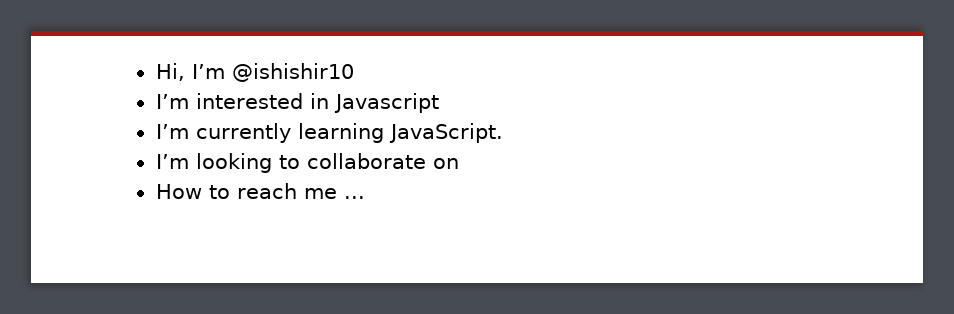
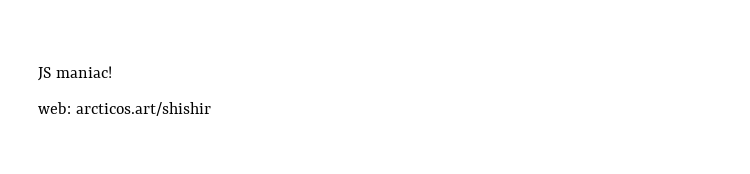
[155,63,354,82] [155,93,439,113] [155,123,503,143] [155,153,459,173] [155,183,365,199] Hi, I’m @ishishir10 // I’m interested in Javascript // I’m currently learning JavaScript. // I’m looking to collaborate on // How to reach me ... -> [38,66,112,81] [38,102,211,116] JS maniac! // web: arcticos.art/shishir

